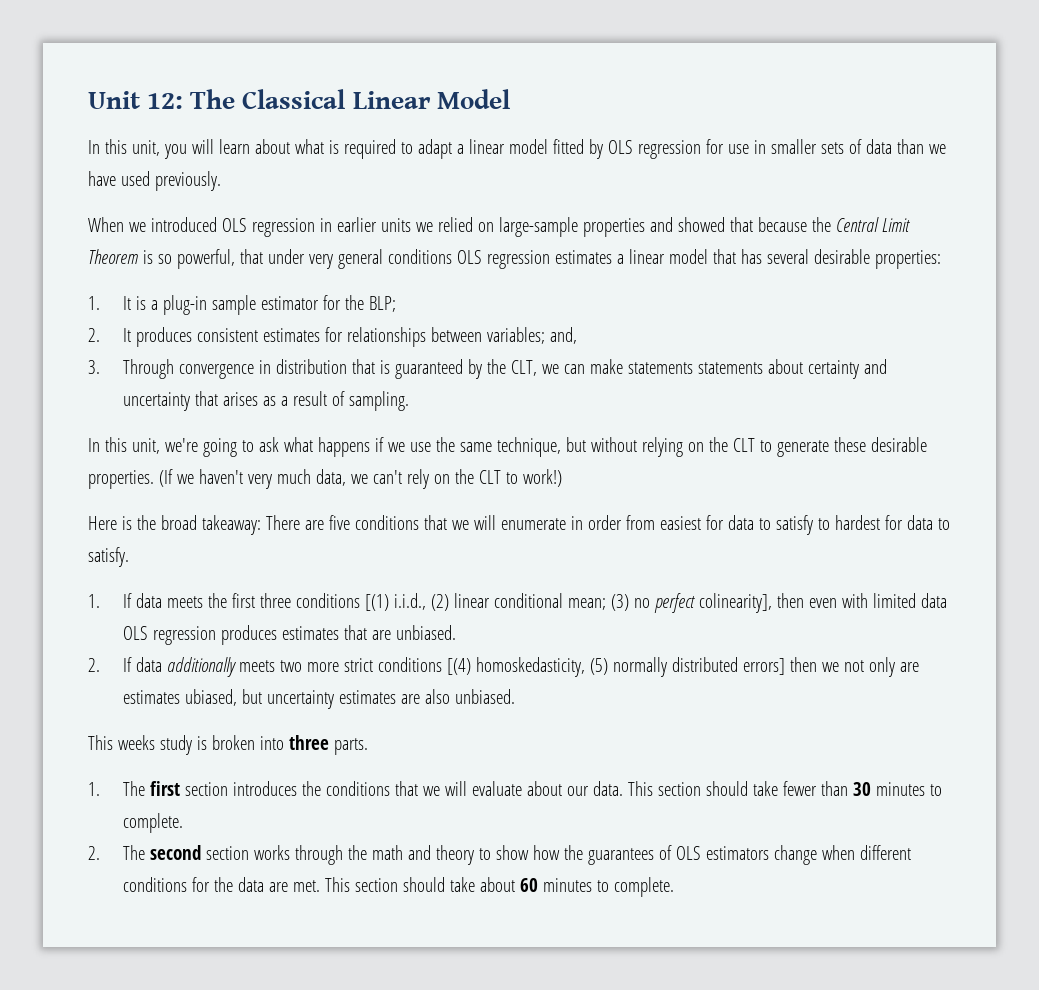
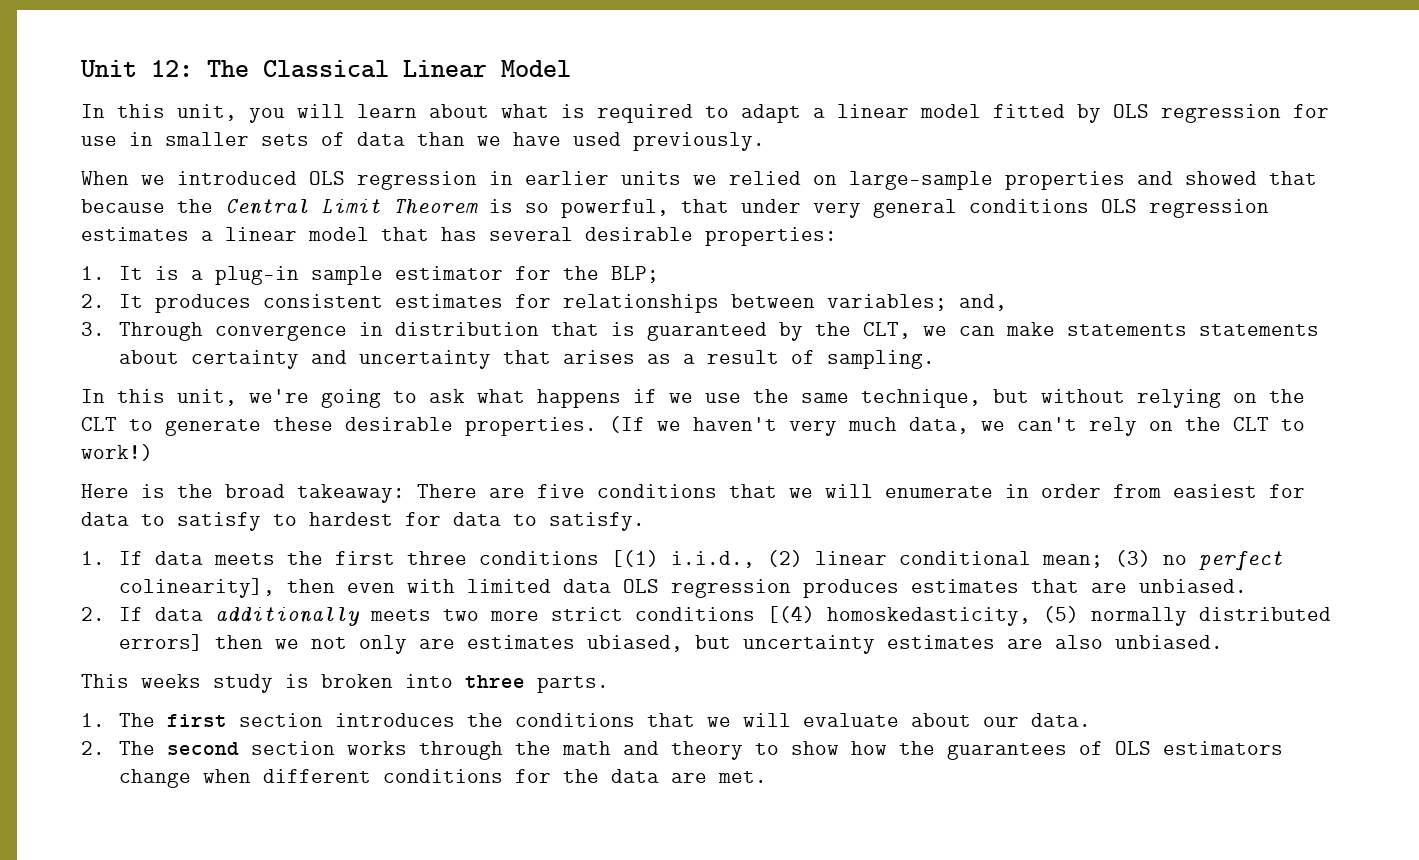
[627,781,942,796] [122,813,183,833] This section should take fewer than 30 minutes to complete. -> (1091, 720) none
[324,877,674,897] This section should take about 60 minutes to complete. -> (767, 777) none

